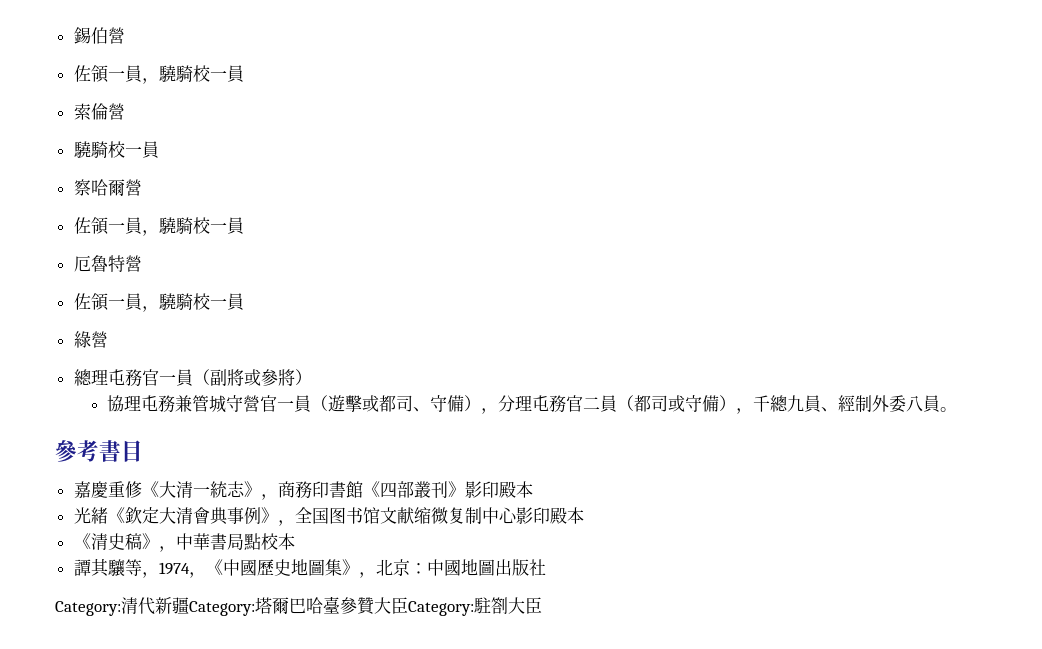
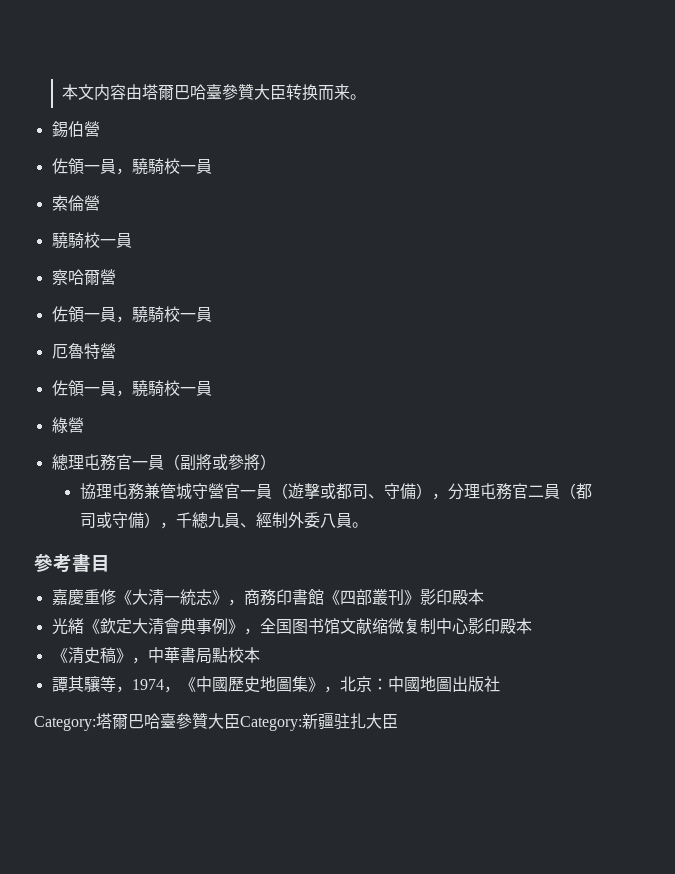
(73, 35) none -> [62,84,367,101] 本文内容由塔爾巴哈臺參贊大臣转换而来。 //
[121,597,255,616] 清代新疆Category: -> (96, 723) none
[473,597,508,614] 駐劄 -> [302,713,366,730] 新疆驻扎

